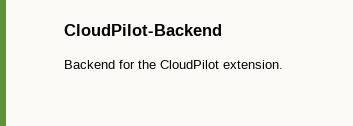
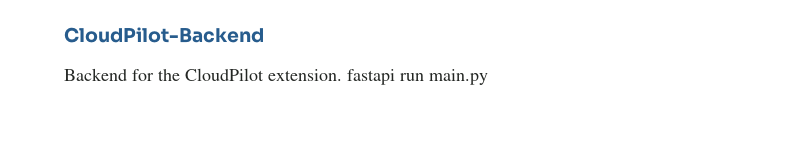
(283, 64) none -> [347,69,488,85] fastapi run main.py

